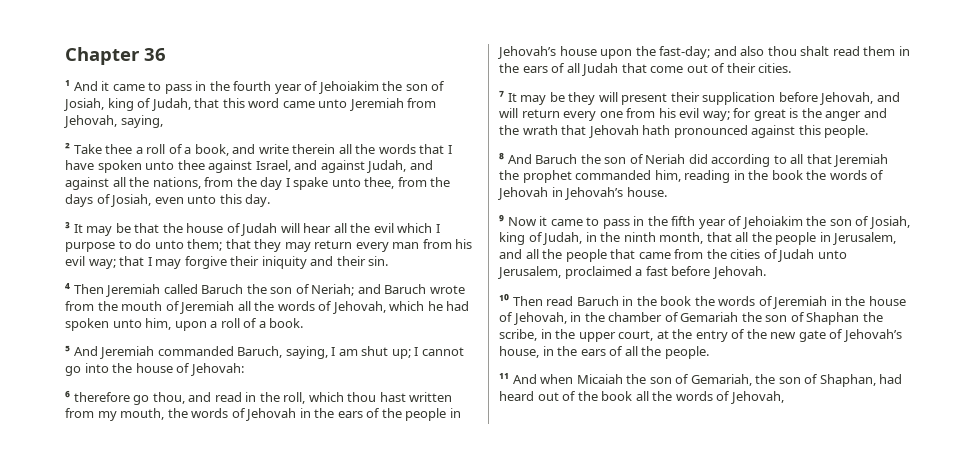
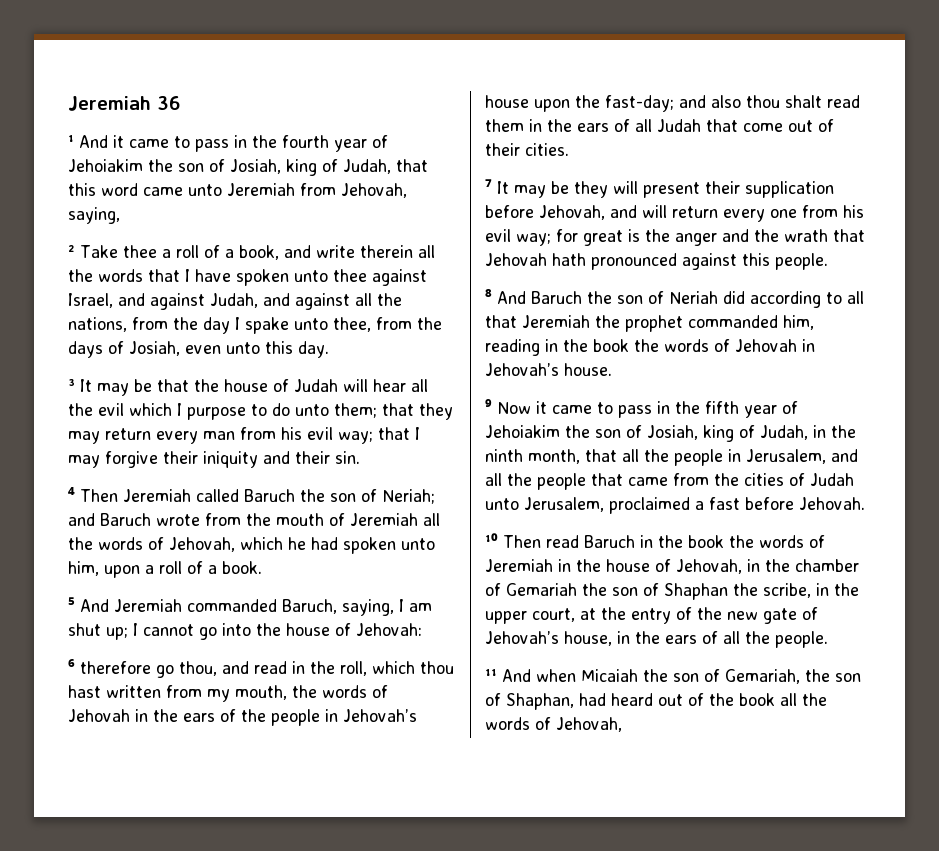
[65,47,140,65] Chapter -> [68,96,151,111] Jeremiah

